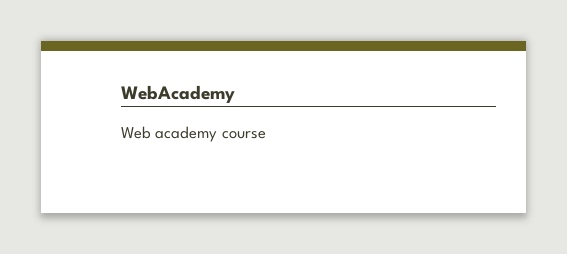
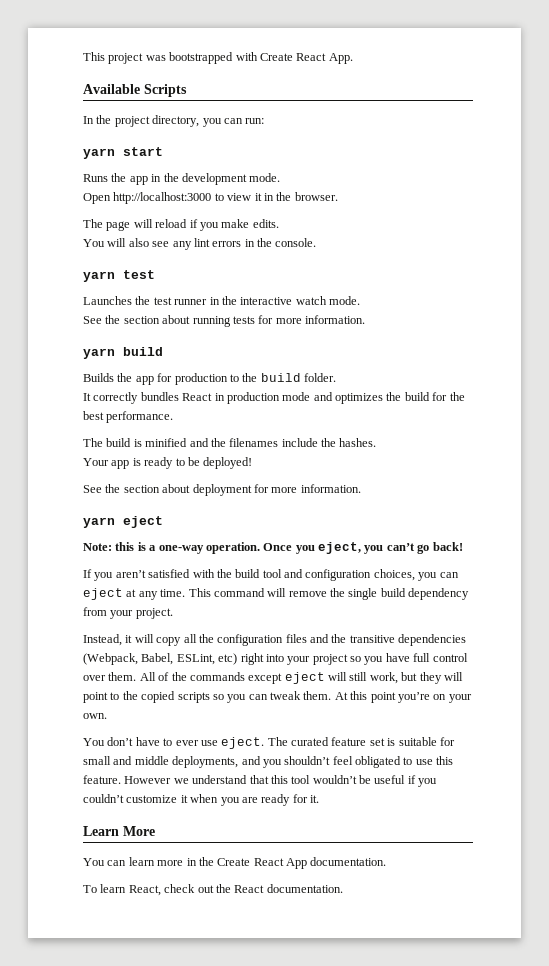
[121,85,235,103] [121,126,266,142] WebAcademy // Web academy course -> [83,52,353,64] [83,84,187,97] [83,115,265,127] [83,147,163,159] [83,173,281,185] [83,192,338,204] [83,219,279,231] [83,238,317,250] [83,270,155,282] [83,296,360,305] [83,315,365,327] [83,347,163,359] [83,373,336,385] [83,392,465,404] [83,411,174,423] [83,438,377,447] [83,457,253,469] [83,484,361,496] [83,516,163,528] [83,542,463,554] [83,569,459,581] [83,588,470,600] [83,607,173,619] [83,634,467,646] [83,653,468,665] [83,672,463,684] [83,691,472,703] [83,713,107,719] [83,737,455,749] [83,756,454,768] [83,775,438,787] [83,794,319,806] [83,826,155,836] [83,857,387,869] [83,884,343,896] This project was bootstrapped with Create React App. // Available Scripts // In the project directory, you can run: // yarn start // Runs the app in the development mode. // Open http://localhost:3000 to view it in the browser. // The page will reload if you make edits. // You will also see any lint errors in the console. // yarn test // Launches the test runner in the interactive watch mode. // See the section about running tests for more information. // yarn build // Builds the app for production to the build folder. // It correctly bundles React in production mode and optimizes the build for the best performance. // The build is minified and the filenames include the hashes. // Your app is ready to be deployed! // See the section about deployment for more information. // yarn eject // Note: this is a one-way operation. Once you eject, you can’t go back! // If you aren’t satisfied with the build tool and configuration choices, you can eject at any time. This command will remove the single build dependency from your project. // Instead, it will copy all the configuration files and the transitive dependencies (Webpack, Babel, ESLint, etc) right into your project so you have full control over them. All of the commands except eject will still work, but they will point to the copied scripts so you can tweak them. At this point you’re on your own. // You don’t have to ever use eject. The curated feature set is suitable for small and middle deployments, and you shouldn’t feel obligated to use this feature. However we understand that this tool wouldn’t be useful if you couldn’t customize it when you are ready for it. // Learn More // You can learn more in the Create React App documentation. // To learn React, check out the React documentation.

